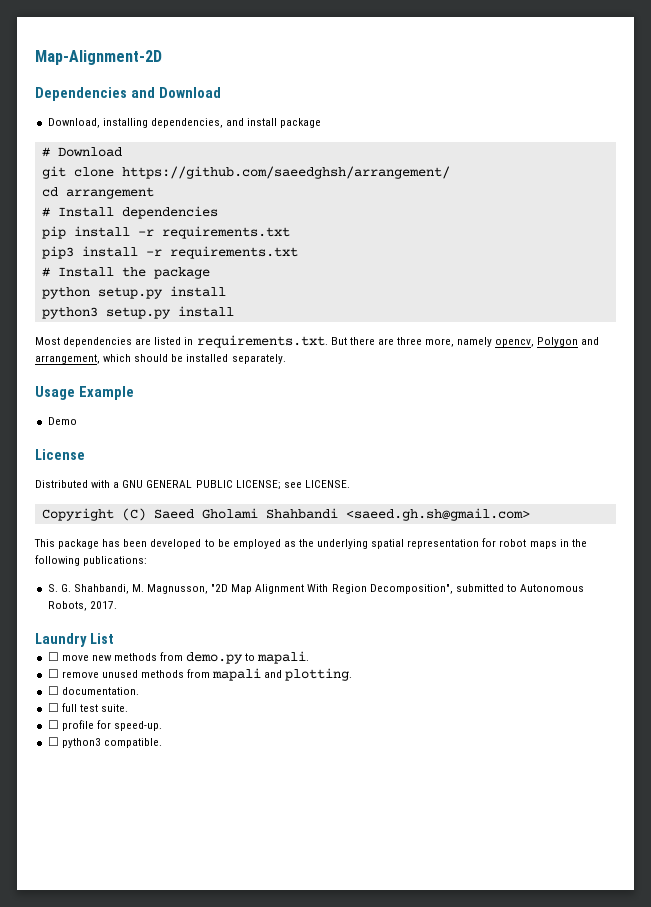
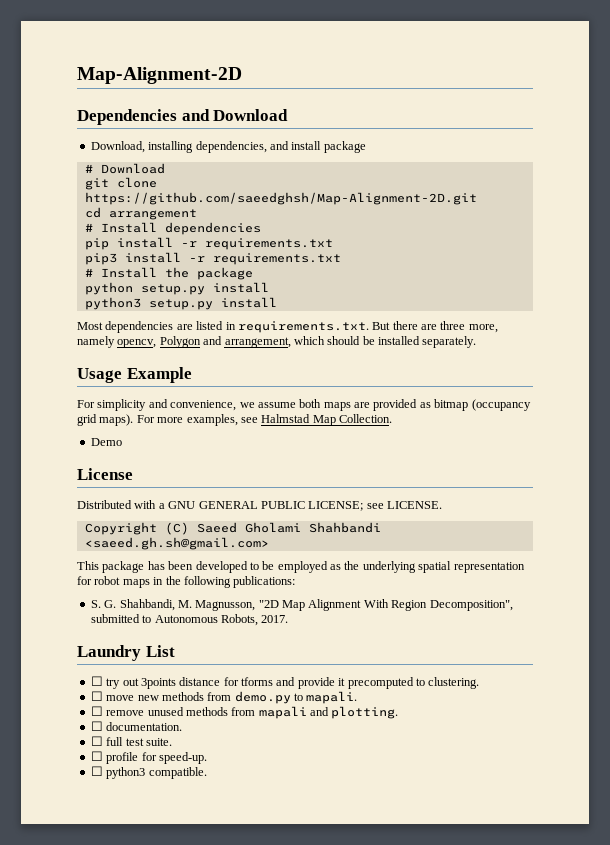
[121,166,450,179] https://github.com/saeedghsh/arrangement/ -> [84,192,477,205] https://github.com/saeedghsh/Map-Alignment-2D.git
(134, 393) none -> [77,399,531,411] [77,414,392,426] // For simplicity and convenience, we assume both maps are provided as bitmap (occupancy grid maps). For more examples, see Halmstad Map Collection.
(114, 638) none -> [90,676,480,689] // ☐ try out 3points distance for tforms and provide it precomputed to clustering.

